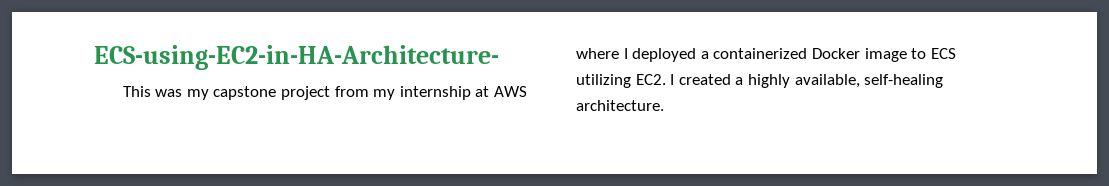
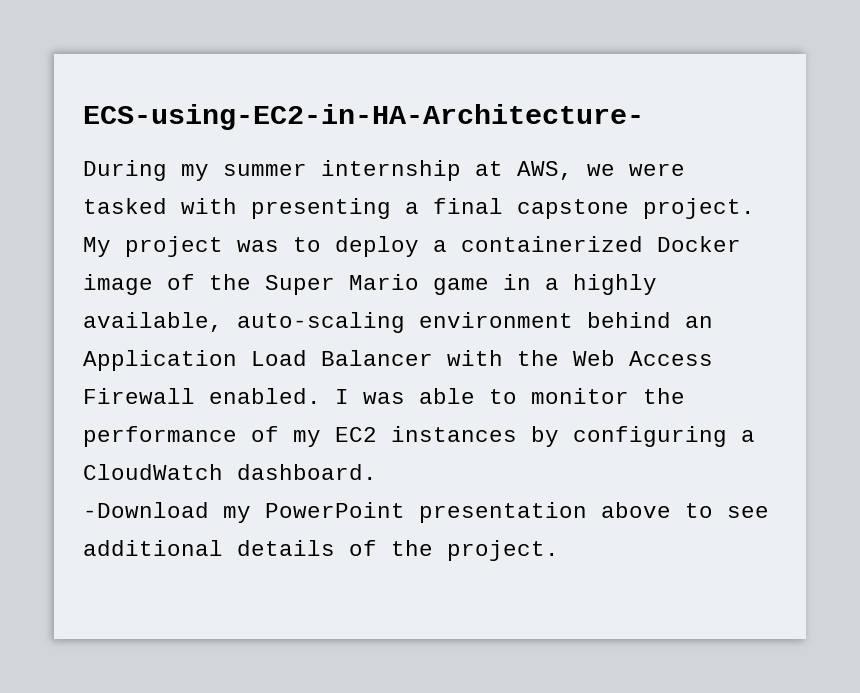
[122,86,527,100] [576,48,956,62] [576,74,944,88] [576,100,664,111] This was my capstone project from my internship at AWS where I deployed a containerized Docker image to ECS utilizing EC2. I created a highly available, self-healing architecture. -> [83,160,685,181] [83,198,755,219] [83,236,741,257] [83,274,657,295] [83,312,713,333] [83,350,713,371] [83,388,685,404] [83,426,755,447] [83,464,377,480] [83,502,769,523] [83,540,559,561] During my summer internship at AWS, we were tasked with presenting a final capstone project. My project was to deploy a containerized Docker image of the Super Mario game in a highly available, auto-scaling environment behind an Application Load Balancer with the Web Access Firewall enabled. I was able to monitor the performance of my EC2 instances by configuring a CloudWatch dashboard. // -Download my PowerPoint presentation above to see additional details of the project.

